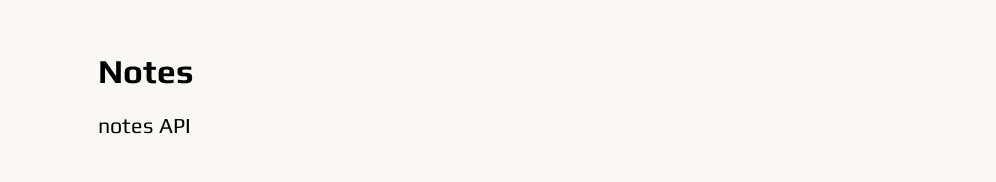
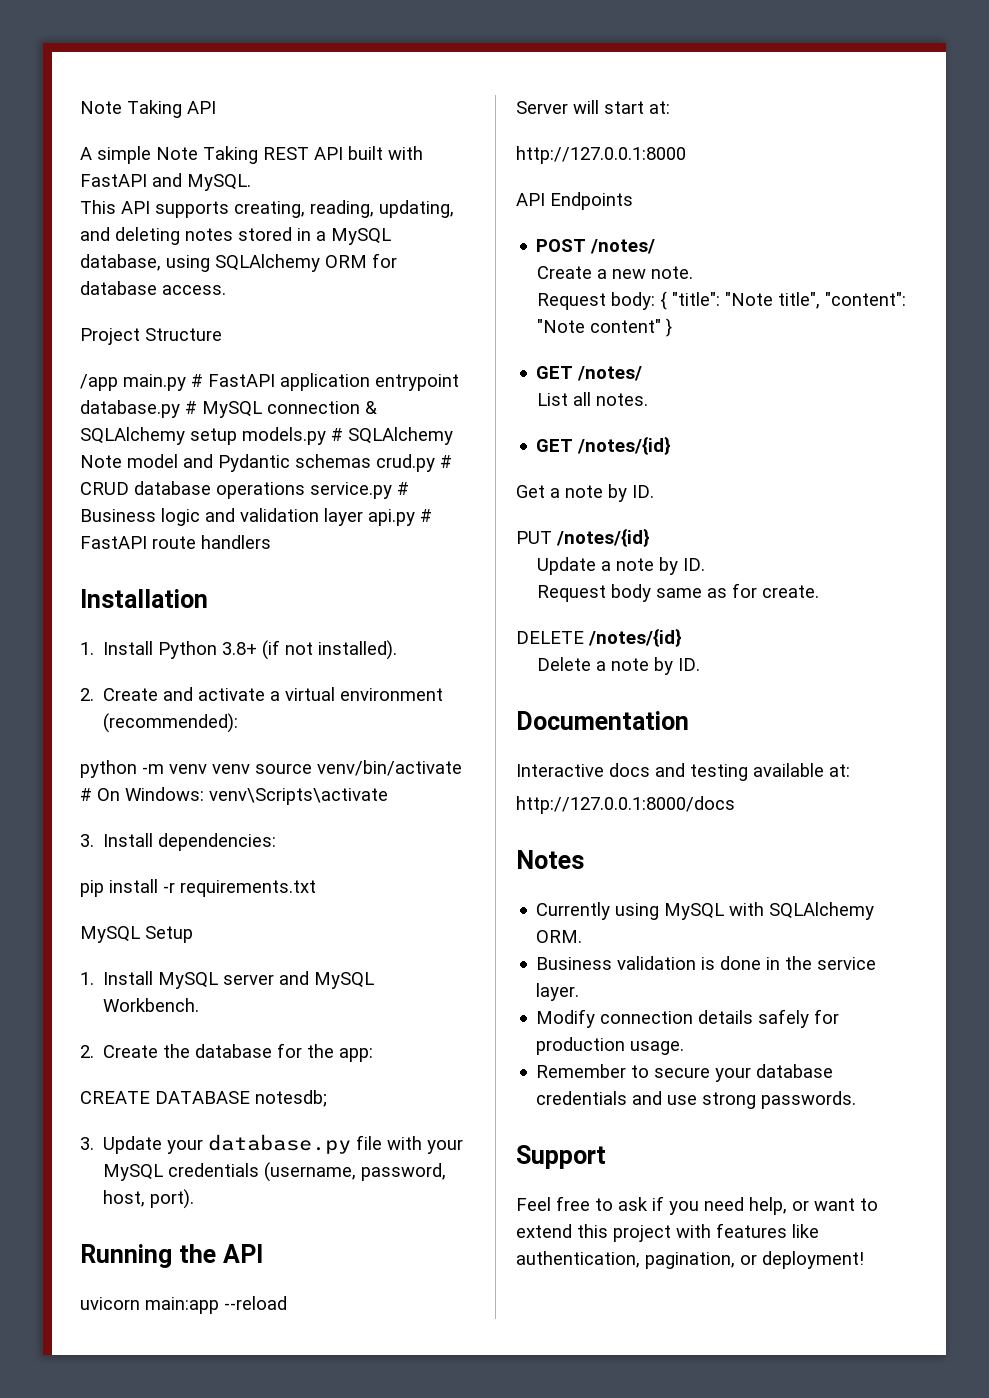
[98,61,194,84] [98,119,191,134] Notes // notes API -> [80,100,216,118] [80,146,423,164] [80,173,251,191] [80,200,454,218] [80,227,391,245] [80,253,397,272] [80,281,226,295] [80,328,222,345] [80,373,459,391] [80,400,377,418] [80,427,453,445] [80,454,452,472] [80,481,409,499] [80,508,432,526] [80,535,271,549] [80,589,208,608] [80,640,398,660] [80,687,444,701] [103,713,239,733] [80,760,462,778] [80,787,388,805] [80,833,277,851] [80,879,316,897] [80,926,193,943] [80,971,375,989] [103,998,200,1012] [80,1043,374,1062] [80,1090,327,1107] [80,1134,464,1154] [103,1162,447,1182] [103,1189,195,1209] [80,1244,263,1268] [80,1296,287,1314] [516,100,670,114] [516,146,686,164] [516,192,633,210] [536,239,656,254] [536,266,693,279] [536,291,906,310] [536,318,672,337] [536,366,643,381] [536,392,648,406] [536,436,672,455] [516,484,654,502] [516,528,650,547] [536,557,705,575] [536,583,819,602] [516,628,682,647] [536,657,700,675] [516,711,689,730] [516,763,850,781] [516,796,735,814] [516,850,584,869] [536,902,875,920] [536,930,583,943] [536,956,877,970] [536,983,580,1001] [536,1009,840,1028] [536,1037,685,1055] [536,1064,834,1082] [536,1091,857,1109] [516,1145,606,1169] [516,1196,878,1215] [516,1223,819,1242] [516,1251,864,1269] Note Taking API // A simple Note Taking REST API built with FastAPI and MySQL. // This API supports creating, reading, updating, and deleting notes stored in a MySQL database, using SQLAlchemy ORM for database access. // Project Structure // /app main.py # FastAPI application entrypoint database.py # MySQL connection & SQLAlchemy setup models.py # SQLAlchemy Note model and Pydantic schemas crud.py # CRUD database operations service.py # Business logic and validation layer api.py # FastAPI route handlers // Installation // 1. Install Python 3.8+ (if not installed). // 2. Create and activate a virtual environment (recommended): // python -m venv venv source venv/bin/activate # On Windows: venv\Scripts\activate // 3. Install dependencies: // pip install -r requirements.txt // MySQL Setup // 1. Install MySQL server and MySQL Workbench. // 2. Create the database for the app: // CREATE DATABASE notesdb; // 3. Update your database.py file with your MySQL credentials (username, password, host, port). // Running the API // uvicorn main:app --reload // Server will start at: // http://127.0.0.1:8000 // API Endpoints // POST /notes/ // Create a new note. // Request body: { "title": "Note title", "content": "Note content" } // GET /notes/ // List all notes. // GET /notes/{id} // Get a note by ID. // PUT /notes/{id} // Update a note by ID. // Request body same as for create. // DELETE /notes/{id} // Delete a note by ID. // Documentation // Interactive docs and testing available at: // http://127.0.0.1:8000/docs // Notes // Currently using MySQL with SQLAlchemy ORM. // Business validation is done in the service layer. // Modify connection details safely for production usage. // Remember to secure your database credentials and use strong passwords. // Support // Feel free to ask if you need help, or want to extend this project with features like authentication, pagination, or deployment!

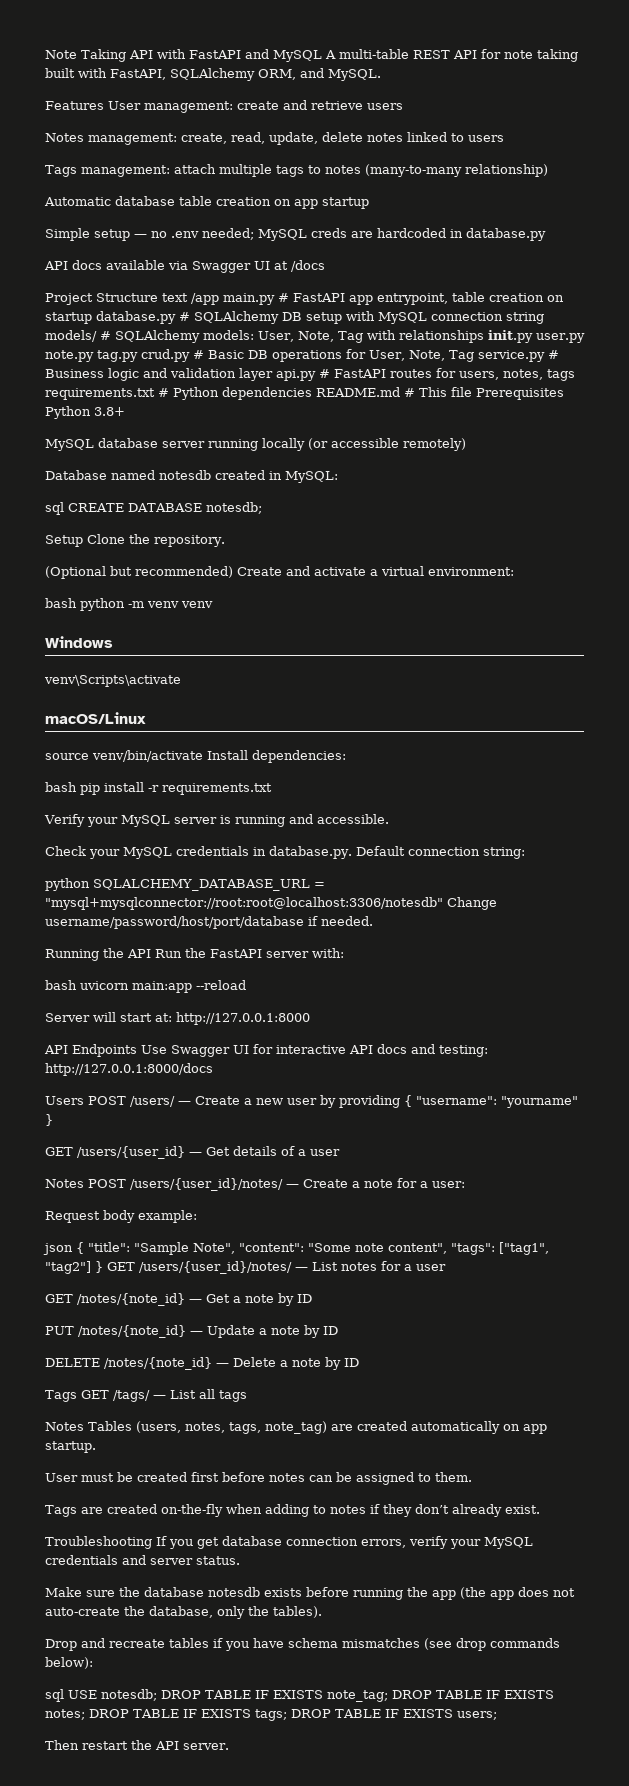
[80,146,423,164] [80,173,251,191] [80,200,454,218] [80,227,391,245] [80,253,397,272] [80,281,226,295] // A simple Note Taking REST API built with FastAPI and MySQL. // This API supports creating, reading, updating, and deleting notes stored in a MySQL database, using SQLAlchemy ORM for database access. -> [156,49,578,62] [45,68,381,81] [45,100,403,113] [45,132,504,145] [45,164,548,177] [44,196,369,209] [45,228,546,241] [44,260,325,273] with FastAPI and MySQL A multi-table REST API for note taking built with FastAPI, SQLAlchemy ORM, and MySQL. // Features User management: create and retrieve users // Notes management: create, read, update, delete notes linked to users // Tags management: attach multiple tags to notes (many-to-many relationship) // Automatic database table creation on app startup // Simple setup — no .env needed; MySQL creds are hardcoded in database.py // API docs available via Swagger UI at /docs
(222, 334) // -> [162,293,188,302] text
[280,373,459,391] [80,400,377,418] [80,427,453,445] [80,454,452,472] [80,481,305,499] application entrypoint database.py # MySQL connection & SQLAlchemy setup models.py # SQLAlchemy Note model and Pydantic schemas crud.py # CRUD database operations -> [349,292,564,305] [45,311,544,324] [45,330,585,343] [45,349,474,362] app entrypoint, table creation on startup database.py # SQLAlchemy DB setup with MySQL connection string models/ # SQLAlchemy models: User, Note, Tag with relationships init.py user.py note.py tag.py crud.py # Basic DB operations for User, Note, Tag
[152,535,271,549] [80,589,208,608] [80,640,398,660] [80,688,94,701] route handlers // Installation // 1. Install Python 3.8+ (if not installed). // 2. -> [390,368,575,381] [45,387,564,400] [45,406,125,419] [45,438,466,451] [45,470,338,483] [45,502,262,515] [45,534,225,547] [45,566,233,579] routes for users, notes, tags requirements.txt # Python dependencies README.md # This file Prerequisites Python 3.8+ // MySQL database server running locally (or accessible remotely) // Database named notesdb created in MySQL: // sql CREATE DATABASE notesdb; // Setup Clone the repository. // (Optional but recommended)
[340,688,444,701] [103,713,239,733] environment (recommended): // -> [428,567,514,576] [45,598,77,608] environment: // bash
[255,760,462,776] [80,787,388,805] [80,834,94,847] source venv/bin/activate # On Windows: venv\Scripts\activate // 3. -> [45,636,113,648] [44,675,181,687] [45,712,146,724] [45,750,203,762] // Windows // venv\Scripts\activate // macOS/Linux // source venv/bin/activate
(277, 842) none -> [45,782,77,792] bash
[80,926,193,943] [80,971,375,989] [103,998,200,1012] [80,1043,374,1062] [80,1090,327,1107] [80,1134,464,1154] [103,1162,447,1182] [103,1189,195,1209] [80,1244,263,1268] MySQL Setup // 1. Install MySQL server and MySQL Workbench. // 2. Create the database for the app: // CREATE DATABASE notesdb; // 3. Update your database.py file with your MySQL credentials (username, password, host, port). // Running the API // -> [44,814,389,827] [45,846,525,859] [45,878,325,891] [45,897,497,910] [45,916,373,929] [45,948,344,961] [45,980,77,990] Verify your MySQL server is running and accessible. // Check your MySQL credentials in database.py. Default connection string: // python SQLALCHEMY_DATABASE_URL = "mysql+mysqlconnector://root:root@localhost:3306/notesdb" Change username/password/host/port/database if needed. // Running the API Run the FastAPI server with: // bash
(670, 107) // -> (172, 1017) none
[536,239,656,254] [536,266,693,279] [536,291,906,310] [536,318,672,337] [536,366,643,381] [536,392,648,406] [536,436,672,455] // POST /notes/ // Create a new note. // Request body: { "title": "Note title", "content": "Note content" } // GET /notes/ // List all notes. // GET /notes/{id} // -> [141,1044,488,1057] [45,1063,213,1076] [45,1095,578,1108] [45,1114,53,1126] [45,1146,340,1159] [45,1178,465,1191] [45,1210,197,1223] [43,1242,549,1255] [45,1261,446,1274] [45,1293,202,1306] Use Swagger UI for interactive API docs and testing: http://127.0.0.1:8000/docs // Users POST /users/ — Create a new user by providing { "username": "yourname" } // GET /users/{user_id} — Get details of a user // Notes POST /users/{user_id}/notes/ — Create a note for a user: // Request body example: // json { "title": "Sample Note", "content": "Some note content", "tags": ["tag1", "tag2"] } GET /users/{user_id}/notes/ — List notes for a user // GET /notes/{note_id} —
[632,485,654,498] ID. -> [297,1294,312,1303] ID
[556,528,650,547] /notes/{id} // -> [78,1325,203,1338] /notes/{note_id} —
[682,558,705,571] [536,583,819,602] ID. // Request body same as for create. -> [323,1326,338,1335] ID
[588,628,682,647] /notes/{id} // -> [104,1357,229,1370] /notes/{note_id} —
[677,658,700,671] [516,711,689,730] [516,763,850,781] [516,796,735,814] [516,850,584,869] [536,902,875,920] [536,930,583,943] [536,956,877,970] [536,983,580,1001] [536,1009,840,1028] [536,1037,685,1055] [536,1064,834,1082] [536,1091,857,1109] [516,1145,606,1169] [516,1196,878,1215] [516,1223,819,1242] [516,1251,864,1269] ID. // Documentation // Interactive docs and testing available at: // http://127.0.0.1:8000/docs // Notes // Currently using MySQL with SQLAlchemy ORM. // Business validation is done in the service layer. // Modify connection details safely for production usage. // Remember to secure your database credentials and use strong passwords. // Support // Feel free to ask if you need help, or want to extend this project with features like authentication, pagination, or deployment! -> [344,1358,359,1367] [45,1389,247,1402] [45,1421,547,1434] [45,1441,96,1453] [45,1472,472,1485] [45,1504,540,1517] [45,1536,533,1549] [45,1555,240,1565] [45,1587,575,1600] [45,1606,322,1619] [45,1638,560,1651] [45,1657,93,1669] [45,1689,554,1702] [45,1709,497,1721] [45,1740,229,1750] ID // Tags GET /tags/ — List all tags // Notes Tables (users, notes, tags, note_tag) are created automatically on app startup. // User must be created first before notes can be assigned to them. // Tags are created on-the-fly when adding to notes if they don’t already exist. // Troubleshooting If you get database connection errors, verify your MySQL credentials and server status. // Make sure the database notesdb exists before running the app (the app does not auto-create the database, only the tables). // Drop and recreate tables if you have schema mismatches (see drop commands below): // sql USE notesdb; DROP TABLE IF EXISTS note_tag; DROP TABLE IF EXISTS notes; DROP TABLE IF EXISTS tags; DROP TABLE IF EXISTS users; // Then restart the API server.

